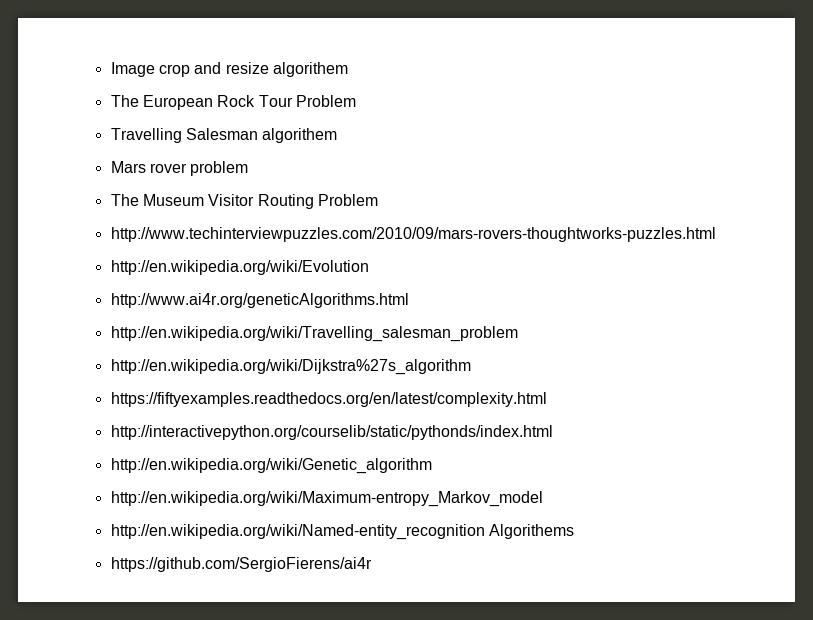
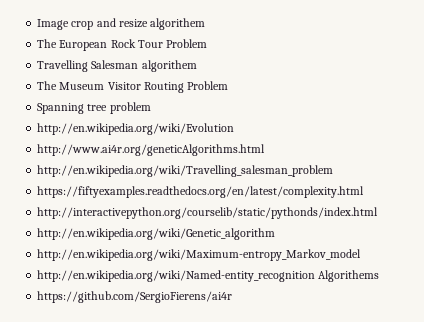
[110,161,249,176] // Mars rover problem -> (197, 66) none
[110,227,716,242] http://www.techinterviewpuzzles.com/2010/09/mars-rovers-thoughtworks-puzzles.html -> [37,102,151,114] Spanning tree problem
[110,359,471,375] // http://en.wikipedia.org/wiki/Dijkstra%27s_algorithm -> (334, 171) none

